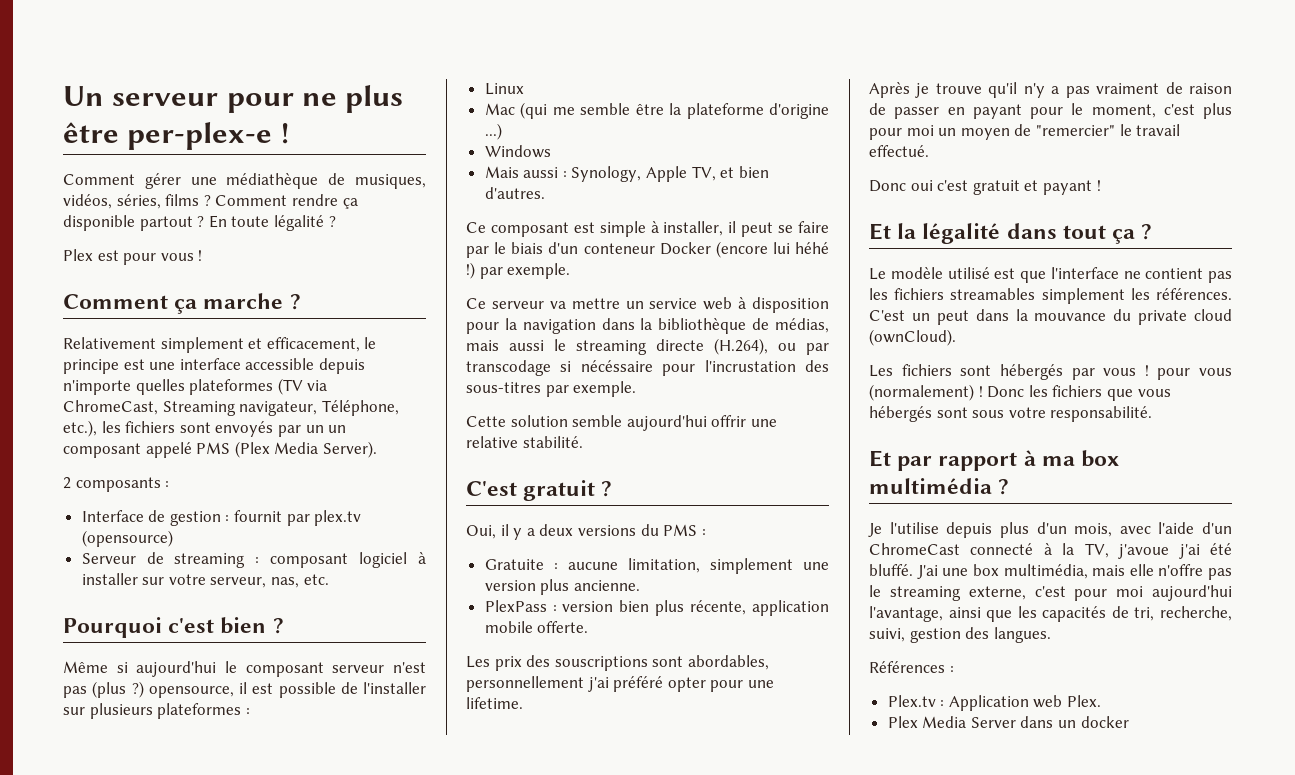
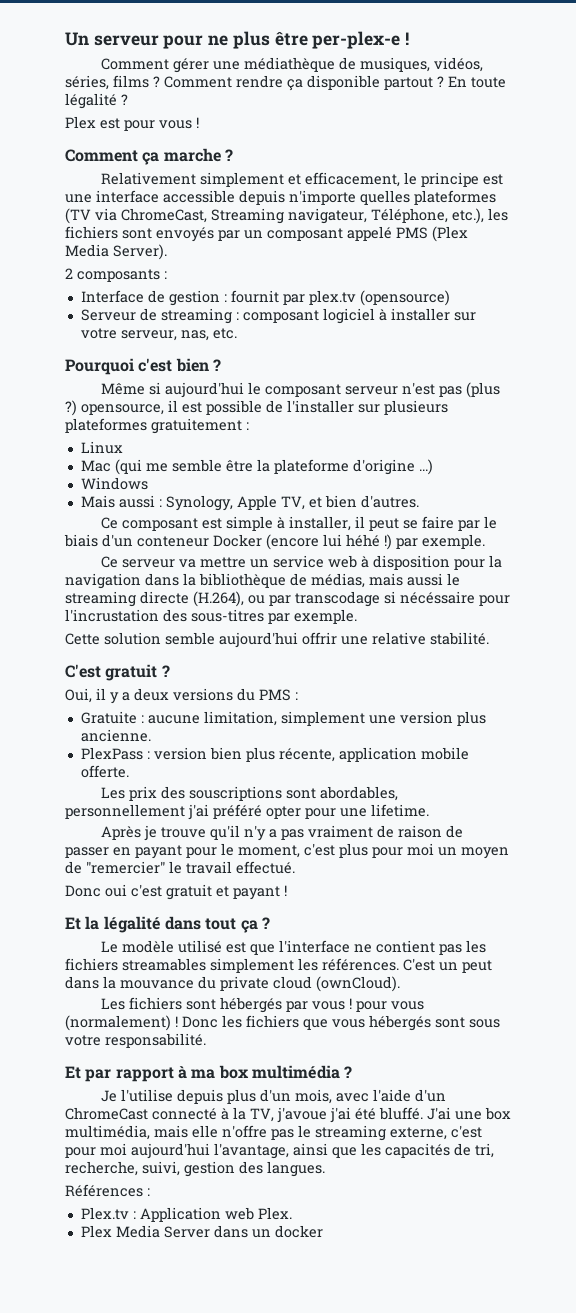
[328,425,347,433] un -> (263, 234) none
(242, 711) none -> [151,418,242,434] gratuitement

